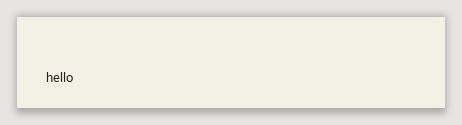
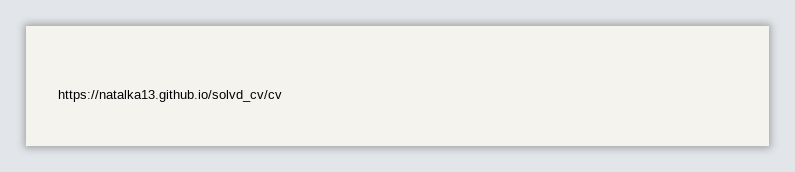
[46,72,73,82] hello -> [58,90,282,102] https://natalka13.github.io/solvd_cv/cv

